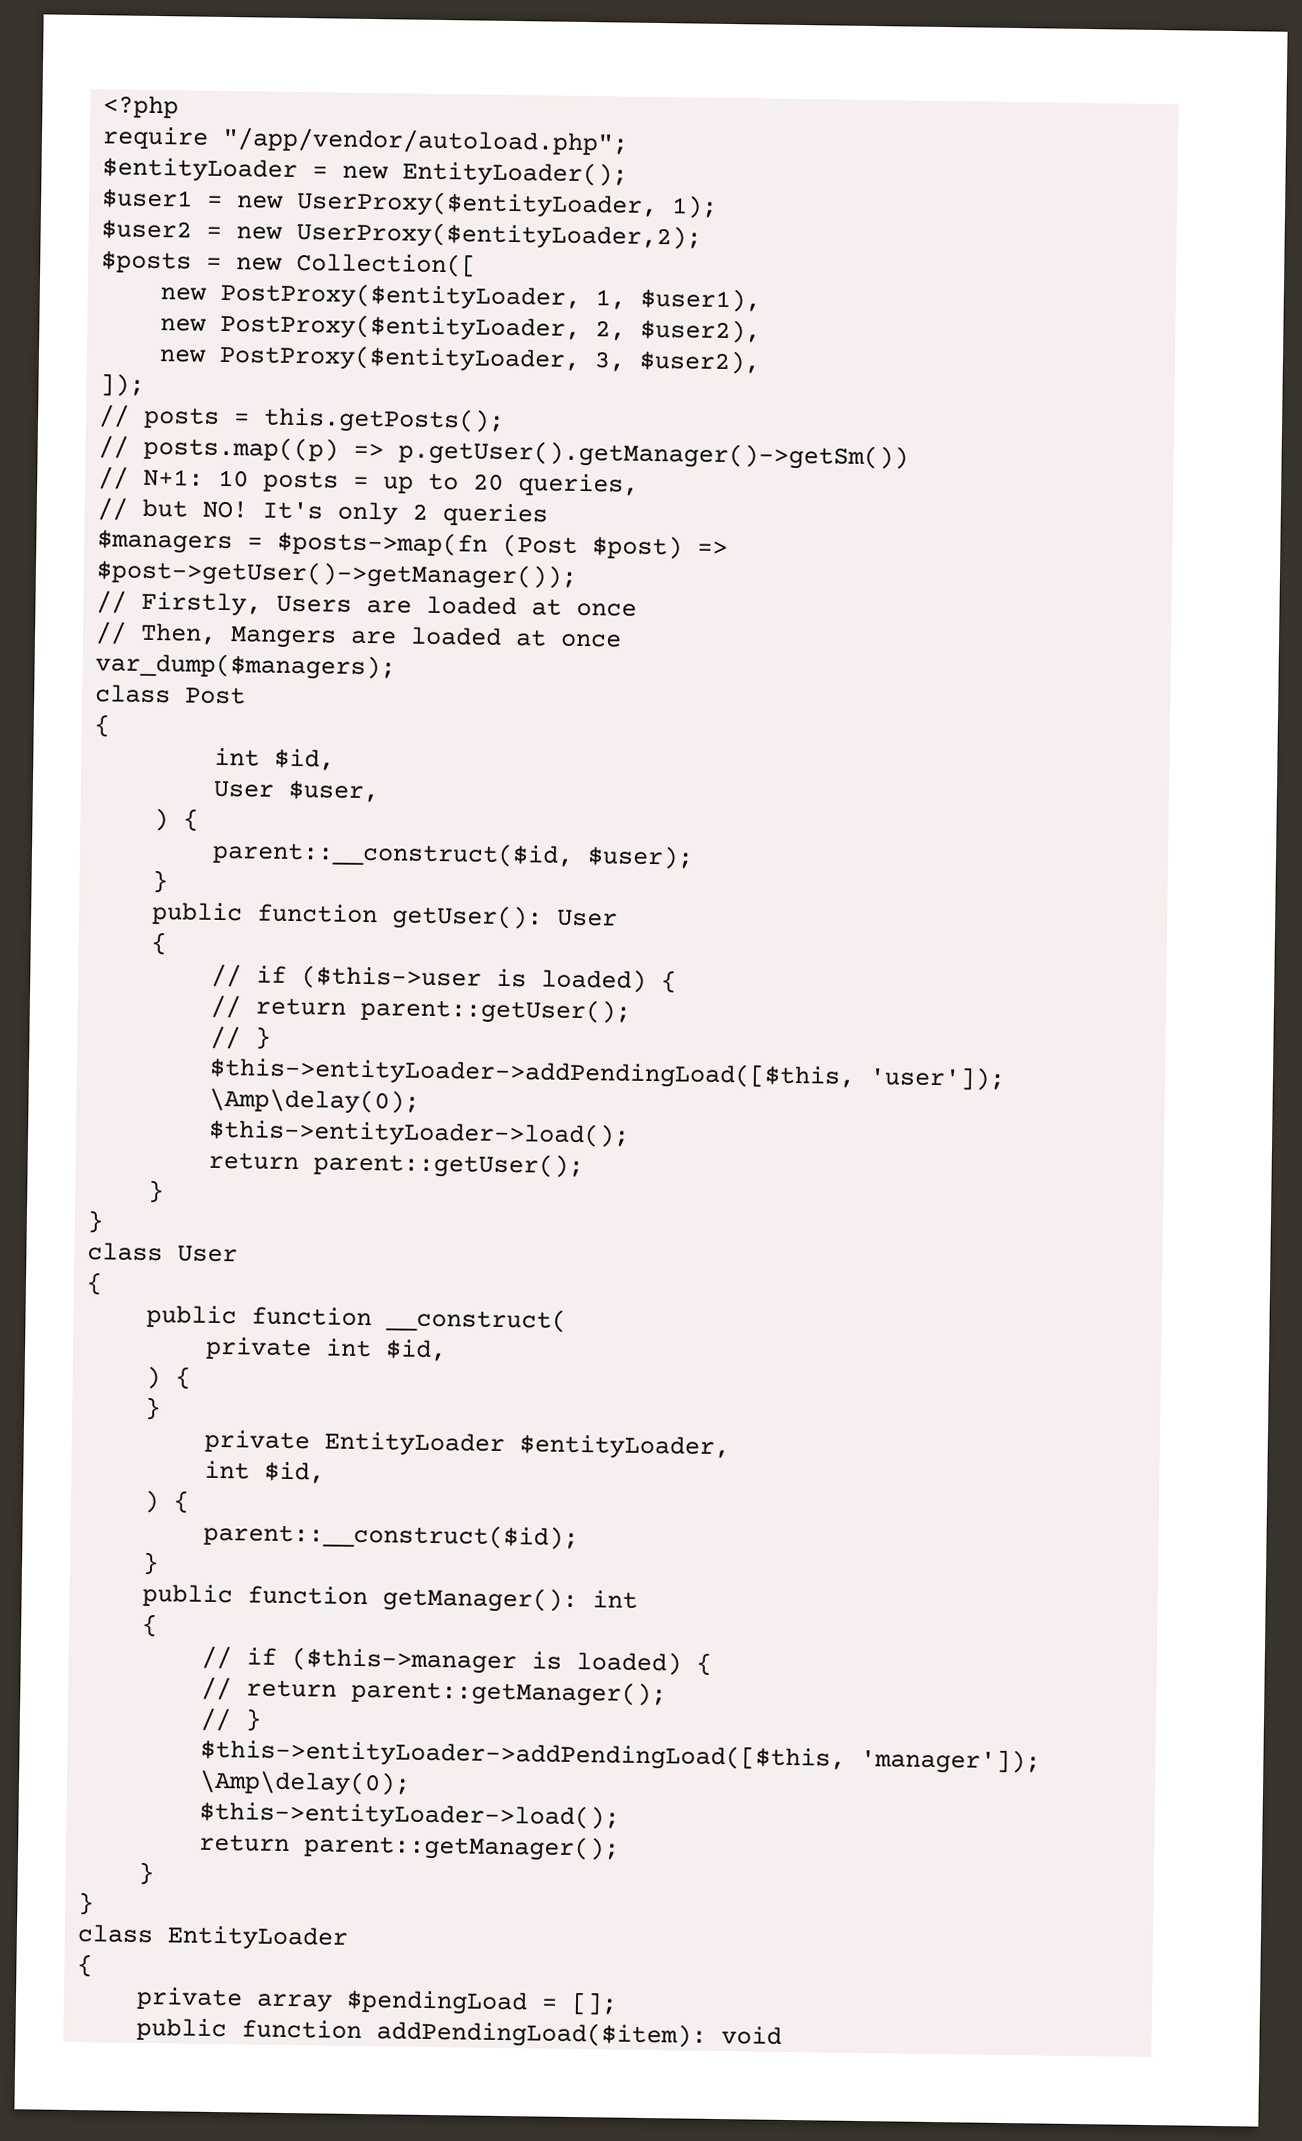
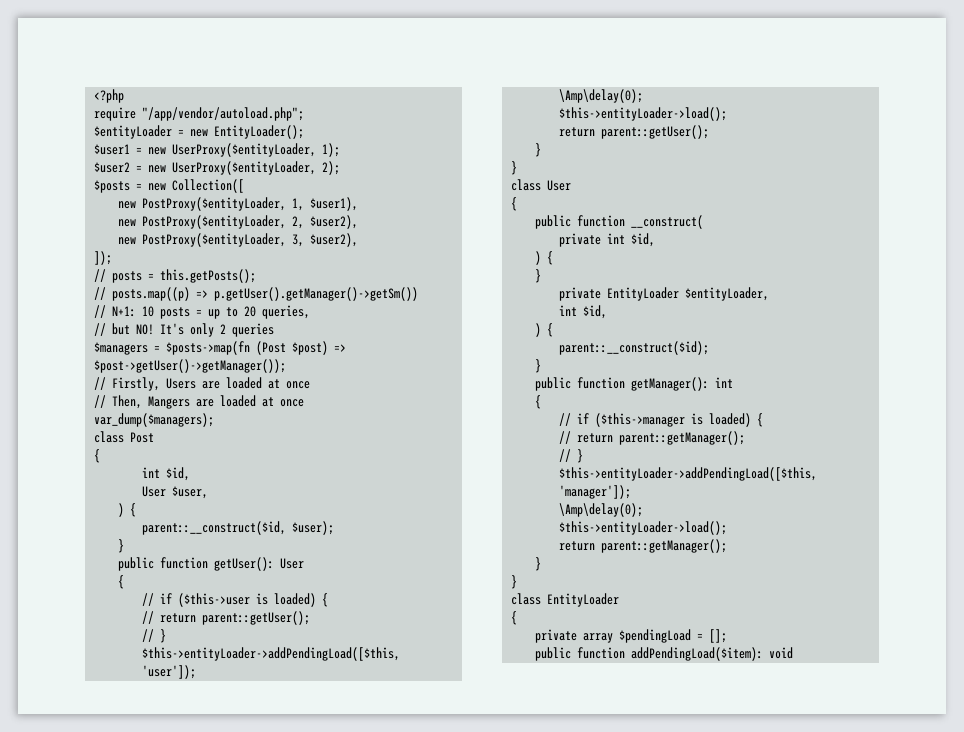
[295,220,702,251] UserProxy($entityLoader,2); -> [171,161,340,175] UserProxy($entityLoader, 2);

